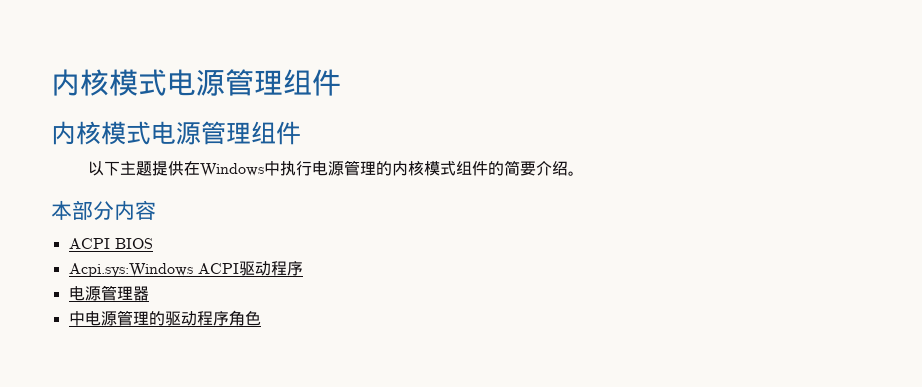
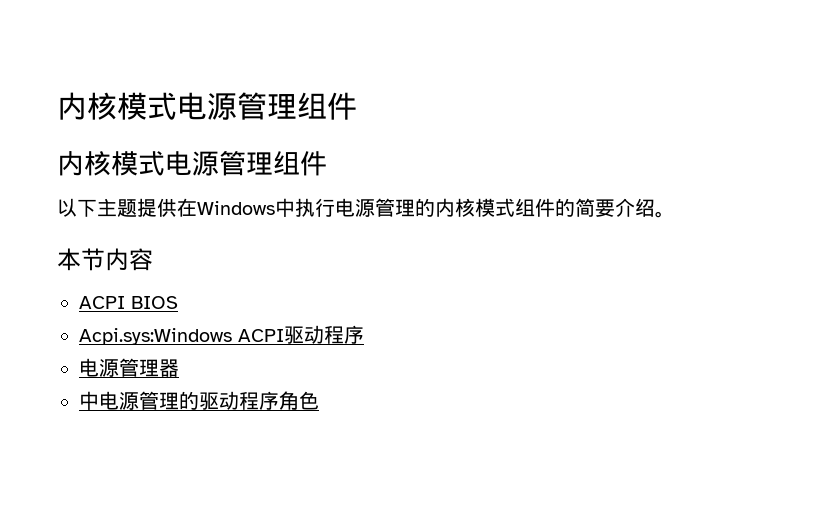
[72,200,114,220] 部分 -> [81,248,105,271] 节

